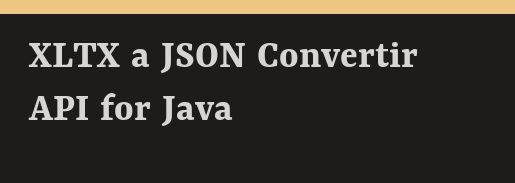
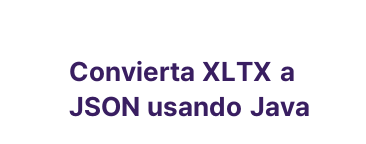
(28, 55) none -> [69,60,195,82] Convierta
[257,42,419,67] [28,93,152,120] Convertir API for -> [147,96,243,117] usando

